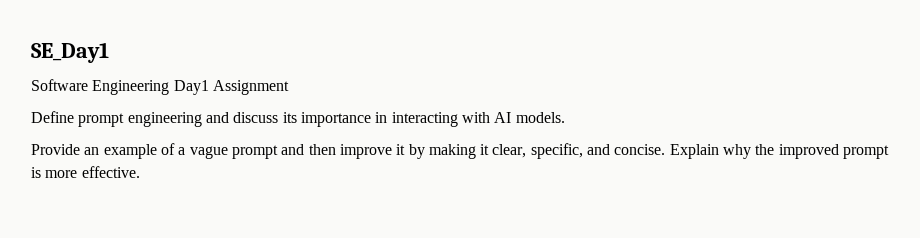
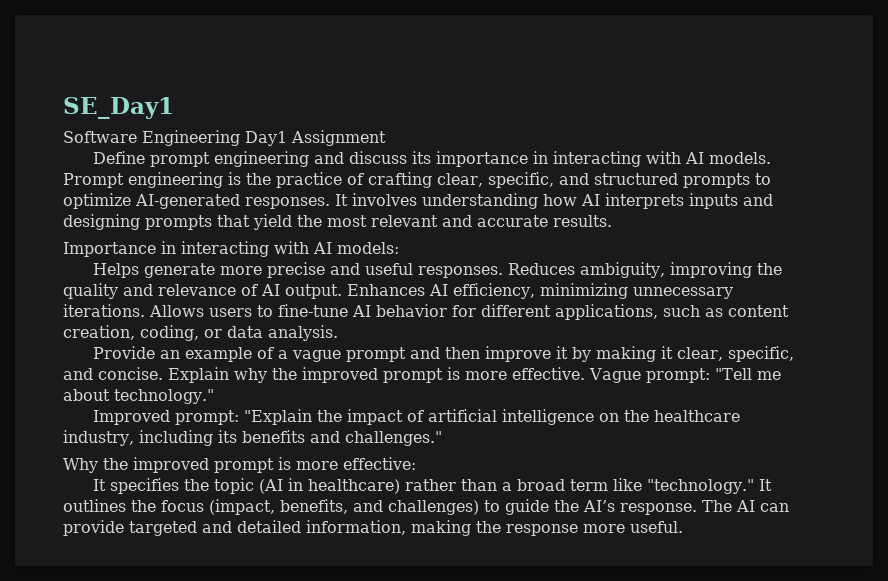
(565, 117) none -> [63,172,771,188] [63,193,773,209] [63,214,612,230] [63,241,399,257] [92,262,782,278] [63,283,733,299] [63,304,789,320] [63,325,338,341] Prompt engineering is the practice of crafting clear, specific, and structured prompts to optimize AI-generated responses. It involves understanding how AI interprets inputs and designing prompts that yield the most relevant and accurate results. // Importance in interacting with AI models: // Helps generate more precise and useful responses. Reduces ambiguity, improving the quality and relevance of AI output. Enhances AI efficiency, minimizing unnecessary iterations. Allows users to fine-tune AI behavior for different applications, such as content creation, coding, or data analysis.
(140, 172) none -> [589,368,781,383] [63,389,214,404] [92,409,740,425] [63,430,442,446] [63,457,416,473] [92,478,772,494] [63,499,789,515] [63,520,683,536] Vague prompt: "Tell me about technology." // Improved prompt: "Explain the impact of artificial intelligence on the healthcare industry, including its benefits and challenges." // Why the improved prompt is more effective: // It specifies the topic (AI in healthcare) rather than a broad term like "technology." It outlines the focus (impact, benefits, and challenges) to guide the AI’s response. The AI can provide targeted and detailed information, making the response more useful.

